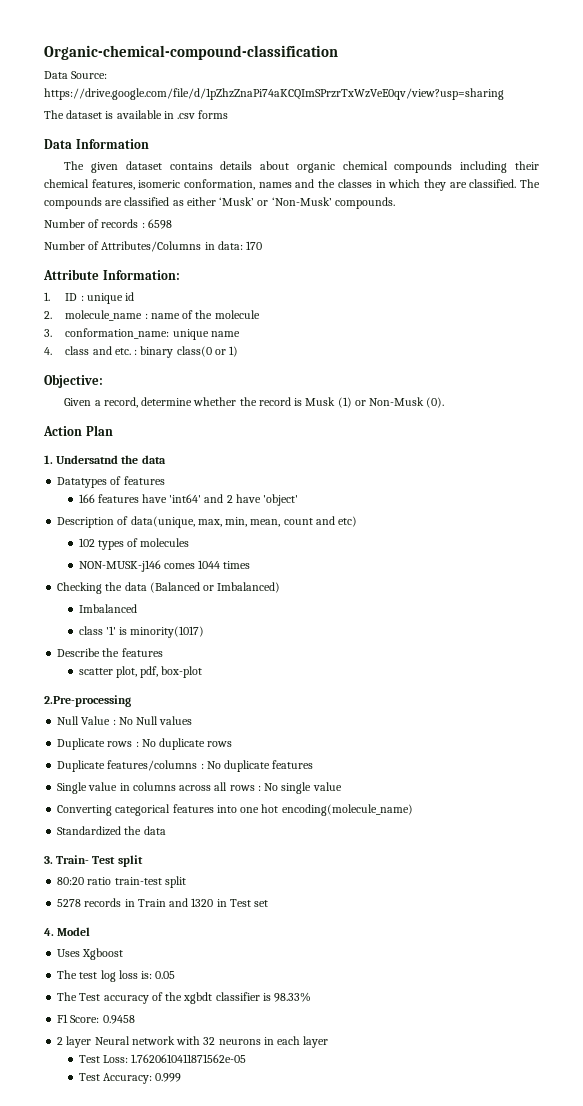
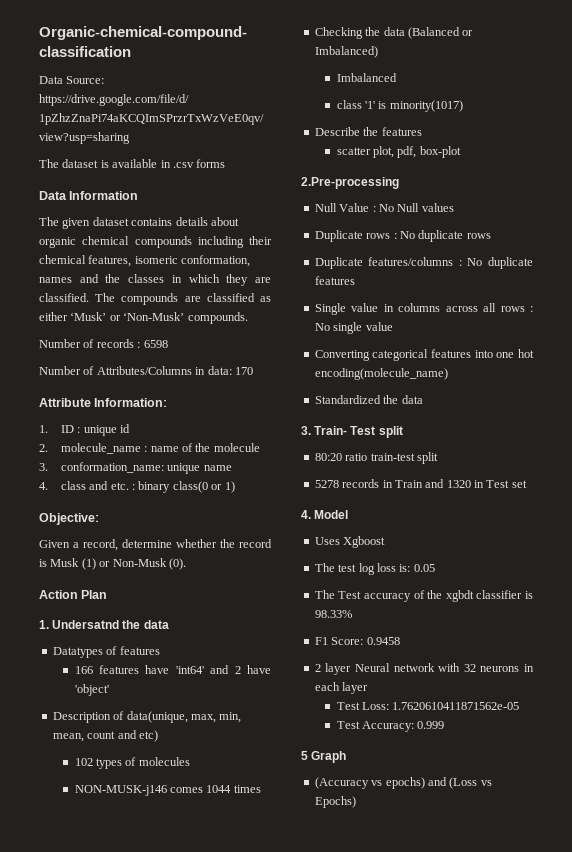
(181, 1077) none -> [301,751,347,763] [314,777,492,789] [314,796,356,808] // 5 Graph // (Accuracy vs epochs) and (Loss vs Epochs)

